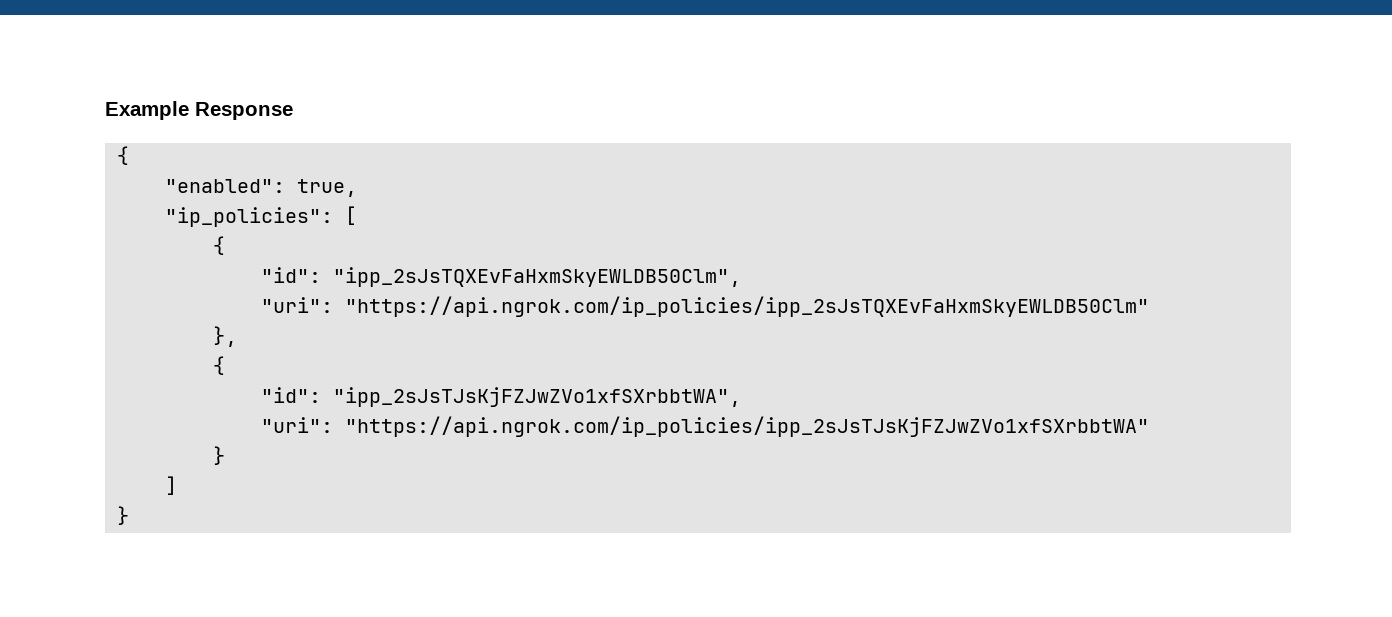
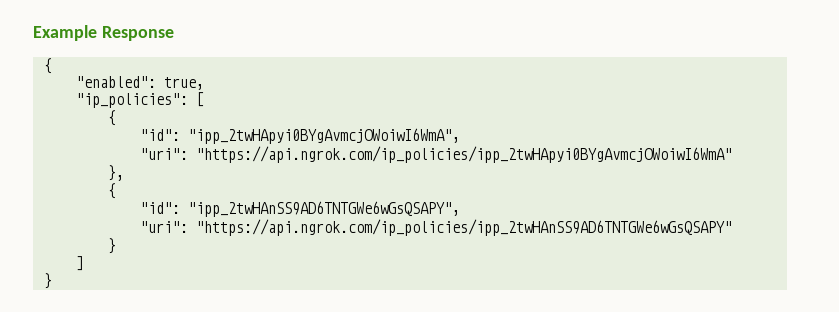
[333,267,742,287] [261,296,1150,317] "ipp_2sJsTQXEvFaHxmSkyEWLDB50Clm", // "uri": "https://api.ngrok.com/ip_policies/ipp_2sJsTQXEvFaHxmSkyEWLDB50Clm" -> [187,128,460,144] [139,146,732,163] "ipp_2twHApyi0BYgAvmcjOWoiwI6WmA", // "uri": "https://api.ngrok.com/ip_policies/ipp_2twHApyi0BYgAvmcjOWoiwI6WmA"
[333,387,742,407] [261,416,1150,437] "ipp_2sJsTJsKjFZJwZVo1xfSXrbbtWA", // "uri": "https://api.ngrok.com/ip_policies/ipp_2sJsTJsKjFZJwZVo1xfSXrbbtWA" -> [187,201,460,217] [139,219,732,236] "ipp_2twHAnSS9AD6TNTGWe6wGsQSAPY", // "uri": "https://api.ngrok.com/ip_policies/ipp_2twHAnSS9AD6TNTGWe6wGsQSAPY"

